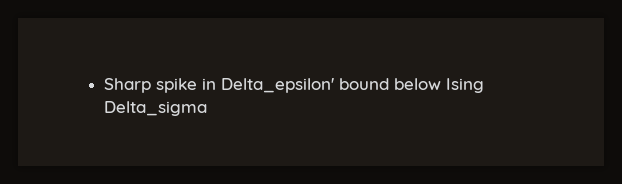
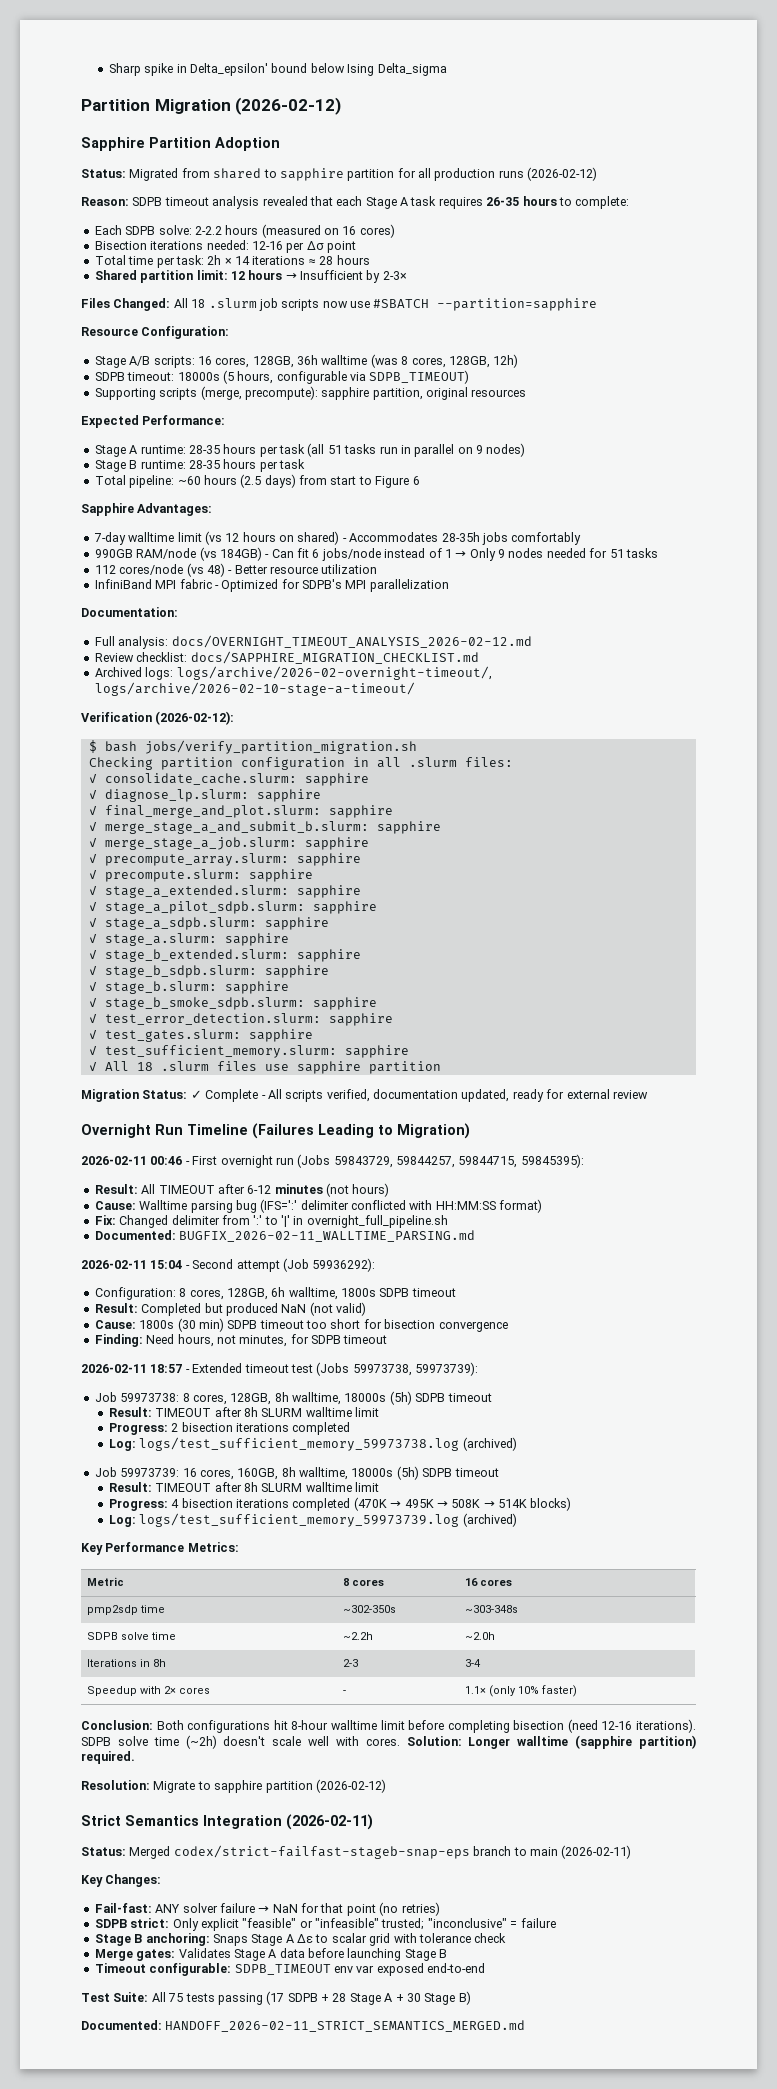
(208, 108) none -> [81,97,342,115] [81,137,280,151] [81,167,598,181] [81,196,630,209] [94,224,395,238] [94,240,356,253] [94,255,370,268] [94,270,407,283] [81,298,598,311] [81,326,230,339] [94,354,519,368] [94,370,470,384] [94,386,527,400] [81,415,226,428] [94,443,526,457] [94,459,305,472] [94,474,420,488] [81,503,213,516] [93,531,582,545] [94,547,658,561] [94,563,378,577] [94,579,449,592] [81,607,178,617] [94,635,532,649] [94,651,479,664] [94,666,492,680] [94,682,415,696] [81,711,235,725] [88,740,417,754] [88,757,513,770] [88,773,369,786] [88,789,321,802] [88,805,393,818] [88,821,441,834] [88,837,369,850] [88,853,361,866] [88,869,313,882] [88,885,361,898] [88,901,377,914] [88,917,329,930] [88,933,289,946] [88,949,361,962] [88,965,329,978] [88,981,289,994] [88,997,377,1010] [88,1013,393,1026] [88,1029,313,1042] [88,1045,409,1058] [88,1061,441,1074] [81,1089,648,1102] [81,1123,470,1139] [81,1154,584,1168] [94,1183,390,1197] [94,1199,543,1213] [94,1215,448,1228] [94,1230,476,1242] [81,1258,376,1272] [94,1287,456,1300] [94,1302,366,1316] [94,1318,508,1332] [94,1334,388,1347] [81,1362,478,1376] [94,1391,492,1405] [108,1407,380,1417] [108,1422,351,1435] [108,1437,517,1451] [94,1466,499,1480] [108,1482,380,1492] [108,1497,572,1511] [108,1513,517,1527] [81,1542,239,1555] [86,1577,124,1586] [342,1578,384,1586] [464,1578,512,1586] [86,1605,165,1615] [342,1605,396,1613] [464,1605,518,1613] [86,1632,176,1640] [342,1632,373,1640] [464,1632,495,1640] [86,1659,166,1667] [342,1659,358,1667] [464,1659,481,1667] [86,1686,210,1696] [342,1690,346,1694] [464,1685,577,1697] [81,1719,696,1733] [81,1735,696,1749] [81,1751,135,1764] [81,1779,386,1793] [81,1814,373,1830] [81,1845,632,1859] [81,1874,162,1887] [94,1902,440,1916] [94,1918,556,1931] [94,1933,507,1946] [94,1948,448,1961] [94,1963,485,1976] [81,1991,471,2005] [81,2020,526,2032] // Partition Migration (2026-02-12) // Sapphire Partition Adoption // Status: Migrated from shared to sapphire partition for all production runs (2026-02-12) // Reason: SDPB timeout analysis revealed that each Stage A task requires 26-35 hours to complete: // Each SDPB solve: 2-2.2 hours (measured on 16 cores) // Bisection iterations needed: 12-16 per Δσ point // Total time per task: 2h × 14 iterations ≈ 28 hours // Shared partition limit: 12 hours → Insufficient by 2-3× // Files Changed: All 18 .slurm job scripts now use #SBATCH --partition=sapphire // Resource Configuration: // Stage A/B scripts: 16 cores, 128GB, 36h walltime (was 8 cores, 128GB, 12h) // SDPB timeout: 18000s (5 hours, configurable via SDPB_TIMEOUT) // Supporting scripts (merge, precompute): sapphire partition, original resources // Expected Performance: // Stage A runtime: 28-35 hours per task (all 51 tasks run in parallel on 9 nodes) // Stage B runtime: 28-35 hours per task // Total pipeline: ~60 hours (2.5 days) from start to Figure 6 // Sapphire Advantages: // 7-day walltime limit (vs 12 hours on shared) - Accommodates 28-35h jobs comfortably // 990GB RAM/node (vs 184GB) - Can fit 6 jobs/node instead of 1 → Only 9 nodes needed for 51 tasks // 112 cores/node (vs 48) - Better resource utilization // InfiniBand MPI fabric - Optimized for SDPB's MPI parallelization // Documentation: // Full analysis: docs/OVERNIGHT_TIMEOUT_ANALYSIS_2026-02-12.md // Review checklist: docs/SAPPHIRE_MIGRATION_CHECKLIST.md // Archived logs: logs/archive/2026-02-overnight-timeout/, logs/archive/2026-02-10-stage-a-timeout/ // Verification (2026-02-12): // $ bash jobs/verify_partition_migration.sh // Checking partition configuration in all .slurm files: // ✓ consolidate_cache.slurm: sapphire // ✓ diagnose_lp.slurm: sapphire // ✓ final_merge_and_plot.slurm: sapphire // ✓ merge_stage_a_and_submit_b.slurm: sapphire // ✓ merge_stage_a_job.slurm: sapphire // ✓ precompute_array.slurm: sapphire // ✓ precompute.slurm: sapphire // ✓ stage_a_extended.slurm: sapphire // ✓ stage_a_pilot_sdpb.slurm: sapphire // ✓ stage_a_sdpb.slurm: sapphire // ✓ stage_a.slurm: sapphire // ✓ stage_b_extended.slurm: sapphire // ✓ stage_b_sdpb.slurm: sapphire // ✓ stage_b.slurm: sapphire // ✓ stage_b_smoke_sdpb.slurm: sapphire // ✓ test_error_detection.slurm: sapphire // ✓ test_gates.slurm: sapphire // ✓ test_sufficient_memory.slurm: sapphire // ✓ All 18 .slurm files use sapphire partition // Migration Status: ✓ Complete - All scripts verified, documentation updated, ready for external review // Overnight Run Timeline (Failures Leading to Migration) // 2026-02-11 00:46 - First overnight run (Jobs 59843729, 59844257, 59844715, 59845395): // Result: All TIMEOUT after 6-12 minutes (not hours) // Cause: Walltime parsing bug (IFS=':' delimiter conflicted with HH:MM:SS format) // Fix: Changed delimiter from ':' to '|' in overnight_full_pipeline.sh // Documented: BUGFIX_2026-02-11_WALLTIME_PARSING.md // 2026-02-11 15:04 - Second attempt (Job 59936292): // Configuration: 8 cores, 128GB, 6h walltime, 1800s SDPB timeout // Result: Completed but produced NaN (not valid) // Cause: 1800s (30 min) SDPB timeout too short for bisection convergence // Finding: Need hours, not minutes, for SDPB timeout // 2026-02-11 18:57 - Extended timeout test (Jobs 59973738, 59973739): // Job 59973738: 8 cores, 128GB, 8h walltime, 18000s (5h) SDPB timeout // Result: TIMEOUT after 8h SLURM walltime limit // Progress: 2 bisection iterations completed // Log: logs/test_sufficient_memory_59973738.log (archived) // Job 59973739: 16 cores, 160GB, 8h walltime, 18000s (5h) SDPB timeout // Result: TIMEOUT after 8h SLURM walltime limit // Progress: 4 bisection iterations completed (470K → 495K → 508K → 514K blocks) // Log: logs/test_sufficient_memory_59973739.log (archived) // Key Performance Metrics: // Metric | 8 cores | 16 cores // pmp2sdp time | ~302-350s | ~303-348s // SDPB solve time | ~2.2h | ~2.0h // Iterations in 8h | 2-3 | 3-4 // Speedup with 2× cores | - | 1.1× (only 10% faster) // Conclusion: Both configurations hit 8-hour walltime limit before completing bisection (need 12-16 iterations). SDPB solve time (~2h) doesn't scale well with cores. Solution: Longer walltime (sapphire partition) required. // Resolution: Migrate to sapphire partition (2026-02-12) // Strict Semantics Integration (2026-02-11) // Status: Merged codex/strict-failfast-stageb-snap-eps branch to main (2026-02-11) // Key Changes: // Fail-fast: ANY solver failure → NaN for that point (no retries) // SDPB strict: Only explicit "feasible" or "infeasible" trusted; "inconclusive" = failure // Stage B anchoring: Snaps Stage A Δε to scalar grid with tolerance check // Merge gates: Validates Stage A data before launching Stage B // Timeout configurable: SDPB_TIMEOUT env var exposed end-to-end // Test Suite: All 75 tests passing (17 SDPB + 28 Stage A + 30 Stage B) // Documented: HANDOFF_2026-02-11_STRICT_SEMANTICS_MERGED.md

